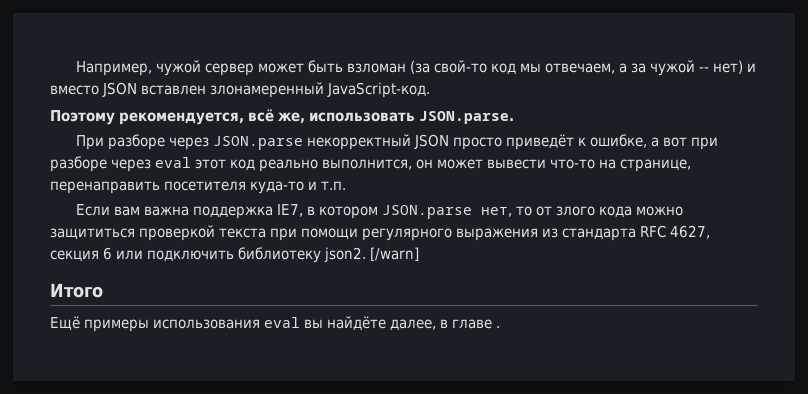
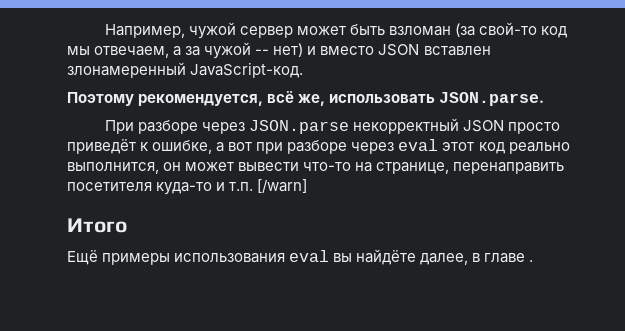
[75,204,683,219] [50,225,710,241] [50,247,366,263] // Если вам важна поддержка IE7, в котором JSON.parse нет, то от злого кода можно защититься проверкой текста при помощи регулярного выражения из стандарта RFC 4627, секция 6 или подключить библиотеку json2. -> (254, 186) none

